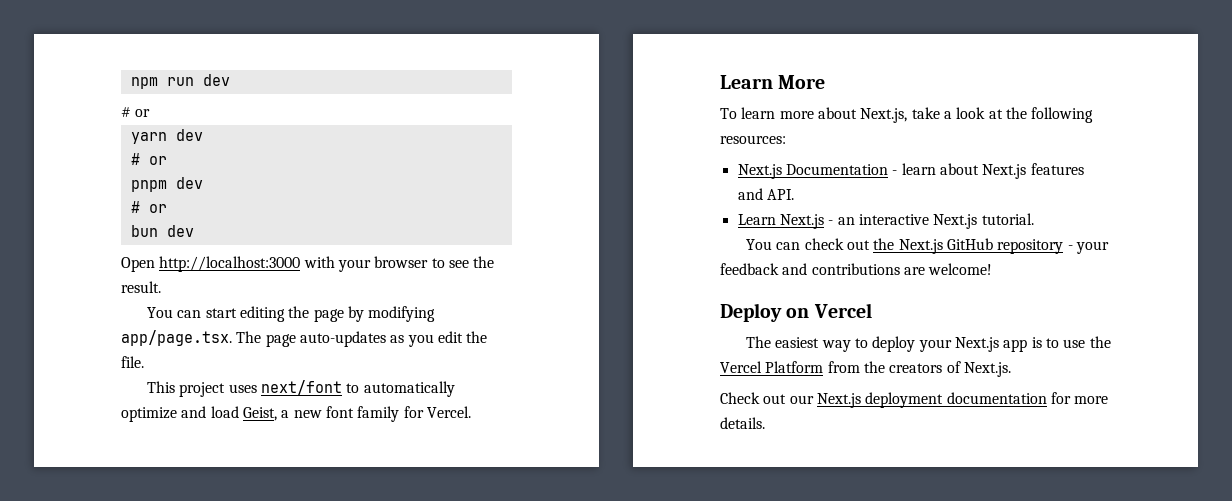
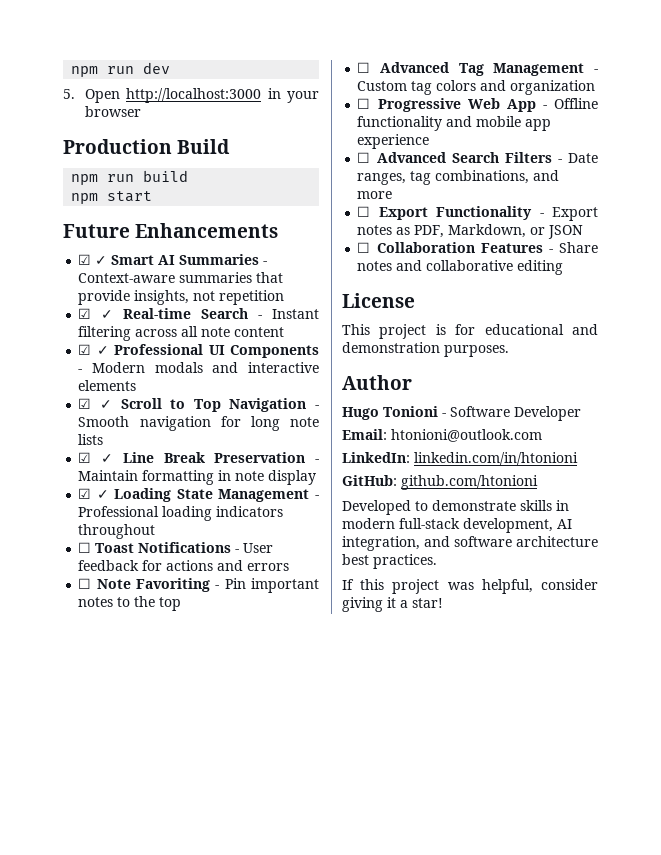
[121,107,151,117] [130,129,203,144] [130,153,167,165] [130,177,203,192] [130,201,167,213] [130,225,194,237] # or // yarn dev // # or // pnpm dev // # or // bun dev // -> [63,89,75,99] 5.
[303,256,335,268] with -> [267,88,281,99] in
[431,256,495,268] [121,281,161,293] [147,306,436,322] [121,330,488,347] [121,356,144,368] [147,380,455,397] [121,406,471,422] [720,75,826,89] [720,107,1094,123] [720,135,786,144] [737,163,1084,179] [737,188,794,200] [737,213,1034,229] [746,238,1109,254] [720,263,993,275] [720,303,872,322] [746,336,1111,352] [720,361,1011,377] [720,392,1109,408] [720,417,765,429] to see the result. // You can start editing the page by modifying app/page.tsx. The page auto-updates as you edit the file. // This project uses next/font to automatically optimize and load Geist, a new font family for Vercel. // Learn More // To learn more about Next.js, take a look at the following resources: // Next.js Documentation - learn about Next.js features and API. // Learn Next.js - an interactive Next.js tutorial. // You can check out the Next.js GitHub repository - your feedback and contributions are welcome! // Deploy on Vercel // The easiest way to deploy your Next.js app is to use the Vercel Platform from the creators of Next.js. // Check out our Next.js deployment documentation for more details. -> [63,139,231,154] [71,170,189,185] [71,191,153,204] [63,223,279,238] [78,254,268,265] [78,272,284,283] [78,290,285,305] [78,308,319,319] [78,326,285,341] [78,344,319,358] [78,362,319,373] [78,380,137,391] [78,398,319,412] [78,416,319,431] [78,434,104,445] [78,452,319,463] [78,470,317,485] [78,488,319,502] [78,506,284,521] [78,524,156,539] [78,542,274,553] [78,560,290,571] [78,578,319,593] [78,596,182,611] [357,62,598,76] [357,80,596,95] [357,98,598,112] [357,116,552,131] [357,134,430,149] [357,152,598,163] [357,170,560,185] [357,191,393,199] [357,206,598,221] [357,224,584,239] [357,242,598,253] [357,260,564,275] [342,293,415,308] [342,324,598,339] [342,342,509,357] [342,375,412,390] [342,406,581,421] [342,429,542,442] [342,452,578,465] [342,475,538,490] [342,500,569,515] [342,518,572,533] [342,536,598,551] [342,554,437,569] [342,579,598,594] [342,597,443,612] // Production Build // npm run build // npm start // Future Enhancements // ☑ ✓ Smart AI Summaries - Context-aware summaries that provide insights, not repetition // ☑ ✓ Real-time Search - Instant filtering across all note content // ☑ ✓ Professional UI Components - Modern modals and interactive elements // ☑ ✓ Scroll to Top Navigation - Smooth navigation for long note lists // ☑ ✓ Line Break Preservation - Maintain formatting in note display // ☑ ✓ Loading State Management - Professional loading indicators throughout // ☐ Toast Notifications - User feedback for actions and errors // ☐ Note Favoriting - Pin important notes to the top // ☐ Advanced Tag Management - Custom tag colors and organization // ☐ Progressive Web App - Offline functionality and mobile app experience // ☐ Advanced Search Filters - Date ranges, tag combinations, and more // ☐ Export Functionality - Export notes as PDF, Markdown, or JSON // ☐ Collaboration Features - Share notes and collaborative editing // License // This project is for educational and demonstration purposes. // Author // Hugo Tonioni - Software Developer // Email: htonioni@outlook.com // LinkedIn: linkedin.com/in/htonioni // GitHub: github.com/htonioni // Developed to demonstrate skills in modern full-stack development, AI integration, and software architecture best practices. // If this project was helpful, consider giving it a star!

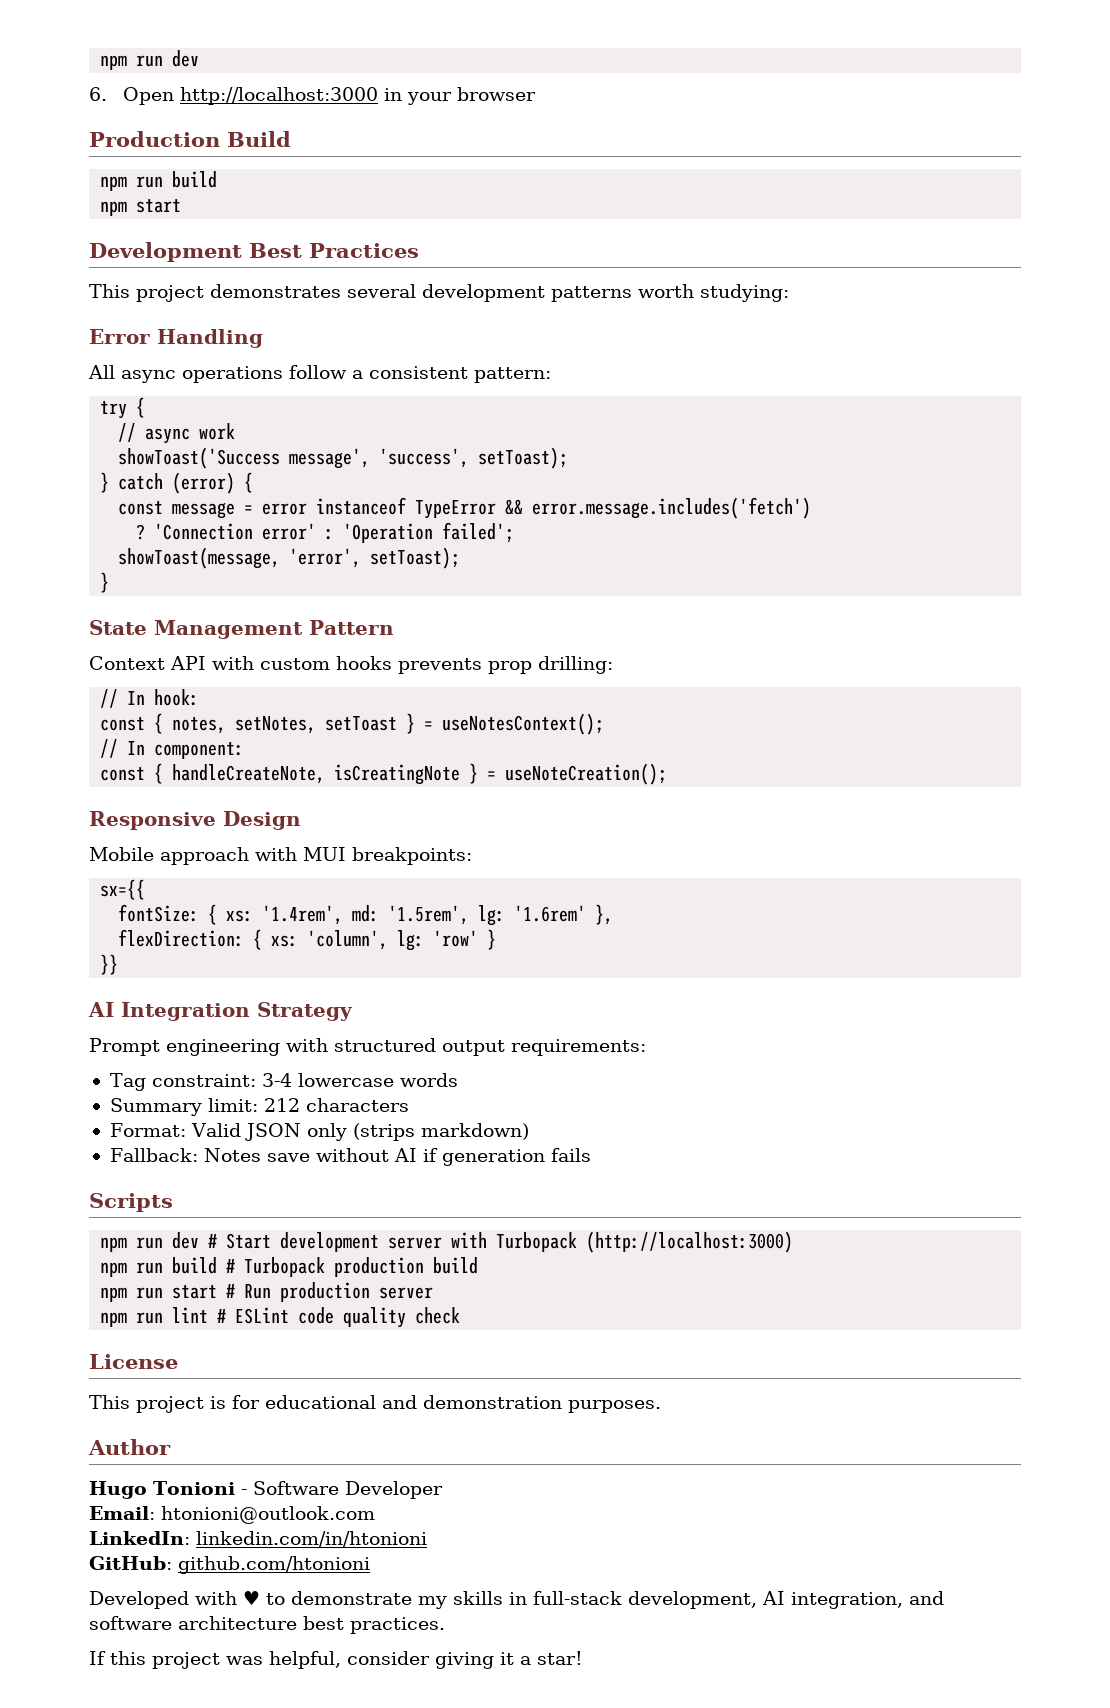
[63,89,75,99] 5. -> [89,87,107,101] 6.
[63,223,279,238] [78,254,268,265] [78,272,284,283] [78,290,285,305] [78,308,319,319] [78,326,285,341] [78,344,319,358] [78,362,319,373] [78,380,137,391] [78,398,319,412] [78,416,319,431] [78,434,104,445] [78,452,319,463] [78,470,317,485] [78,488,319,502] [78,506,284,521] [78,524,156,539] [78,542,274,553] [78,560,290,571] [78,578,319,593] [78,596,182,611] [357,62,598,76] [357,80,596,95] [357,98,598,112] [357,116,552,131] [357,134,430,149] [357,152,598,163] [357,170,560,185] [357,191,393,199] [357,206,598,221] [357,224,584,239] [357,242,598,253] [357,260,564,275] Future Enhancements // ☑ ✓ Smart AI Summaries - Context-aware summaries that provide insights, not repetition // ☑ ✓ Real-time Search - Instant filtering across all note content // ☑ ✓ Professional UI Components - Modern modals and interactive elements // ☑ ✓ Scroll to Top Navigation - Smooth navigation for long note lists // ☑ ✓ Line Break Preservation - Maintain formatting in note display // ☑ ✓ Loading State Management - Professional loading indicators throughout // ☐ Toast Notifications - User feedback for actions and errors // ☐ Note Favoriting - Pin important notes to the top // ☐ Advanced Tag Management - Custom tag colors and organization // ☐ Progressive Web App - Offline functionality and mobile app experience // ☐ Advanced Search Filters - Date ranges, tag combinations, and more // ☐ Export Functionality - Export notes as PDF, Markdown, or JSON // ☐ Collaboration Features - Share notes and collaborative editing -> [89,242,419,262] [89,284,789,302] [89,329,263,348] [88,365,551,383] [100,397,146,419] [118,423,236,444] [118,447,569,469] [100,472,254,494] [118,497,812,519] [136,522,515,543] [118,547,461,569] [100,572,110,593] [89,620,394,639] [89,656,613,674] [100,689,200,708] [100,713,605,735] [100,739,245,759] [100,763,668,785] [89,811,301,830] [89,847,472,865] [100,879,146,900] [118,904,614,926] [118,929,497,951] [100,954,119,975] [88,1002,353,1021] [89,1038,646,1056] [109,1073,458,1091] [109,1098,409,1116] [109,1123,529,1141] [109,1148,591,1166] [89,1193,173,1212] [100,1231,794,1253] [100,1257,479,1277] [100,1282,434,1302] [100,1307,461,1328] Development Best Practices // This project demonstrates several development patterns worth studying: // Error Handling // All async operations follow a consistent pattern: // try { // // async work // showToast('Success message', 'success', setToast); // } catch (error) { // const message = error instanceof TypeError && error.message.includes('fetch') // ? 'Connection error' : 'Operation failed'; // showToast(message, 'error', setToast); // } // State Management Pattern // Context API with custom hooks prevents prop drilling: // // In hook: // const { notes, setNotes, setToast } = useNotesContext(); // // In component: // const { handleCreateNote, isCreatingNote } = useNoteCreation(); // Responsive Design // Mobile approach with MUI breakpoints: // sx={{ // fontSize: { xs: '1.4rem', md: '1.5rem', lg: '1.6rem' }, // flexDirection: { xs: 'column', lg: 'row' } // }} // AI Integration Strategy // Prompt engineering with structured output requirements: // Tag constraint: 3-4 lowercase words // Summary limit: 212 characters // Format: Valid JSON only (strips markdown) // Fallback: Notes save without AI if generation fails // Scripts // npm run dev # Start development server with Turbopack (http://localhost:3000) // npm run build # Turbopack production build // npm run start # Run production server // npm run lint # ESLint code quality check
(411, 507) none -> [195,1591,260,1605] with ♥
(516, 505) none -> [418,1596,447,1609] my
[342,518,395,529] modern -> (527, 1598) none

